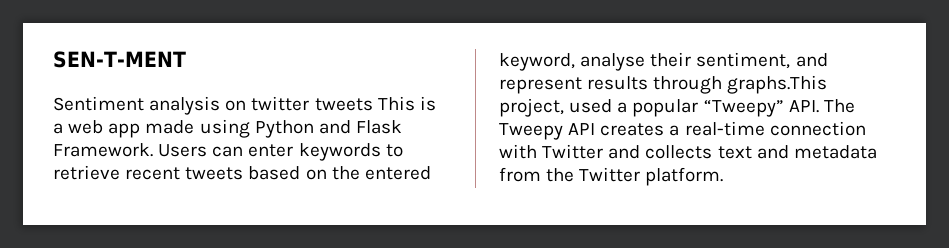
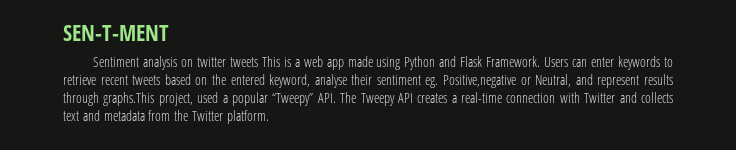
[696,52,791,69] sentiment, -> [376,74,572,88] sentiment eg. Positive,negative or Neutral,

